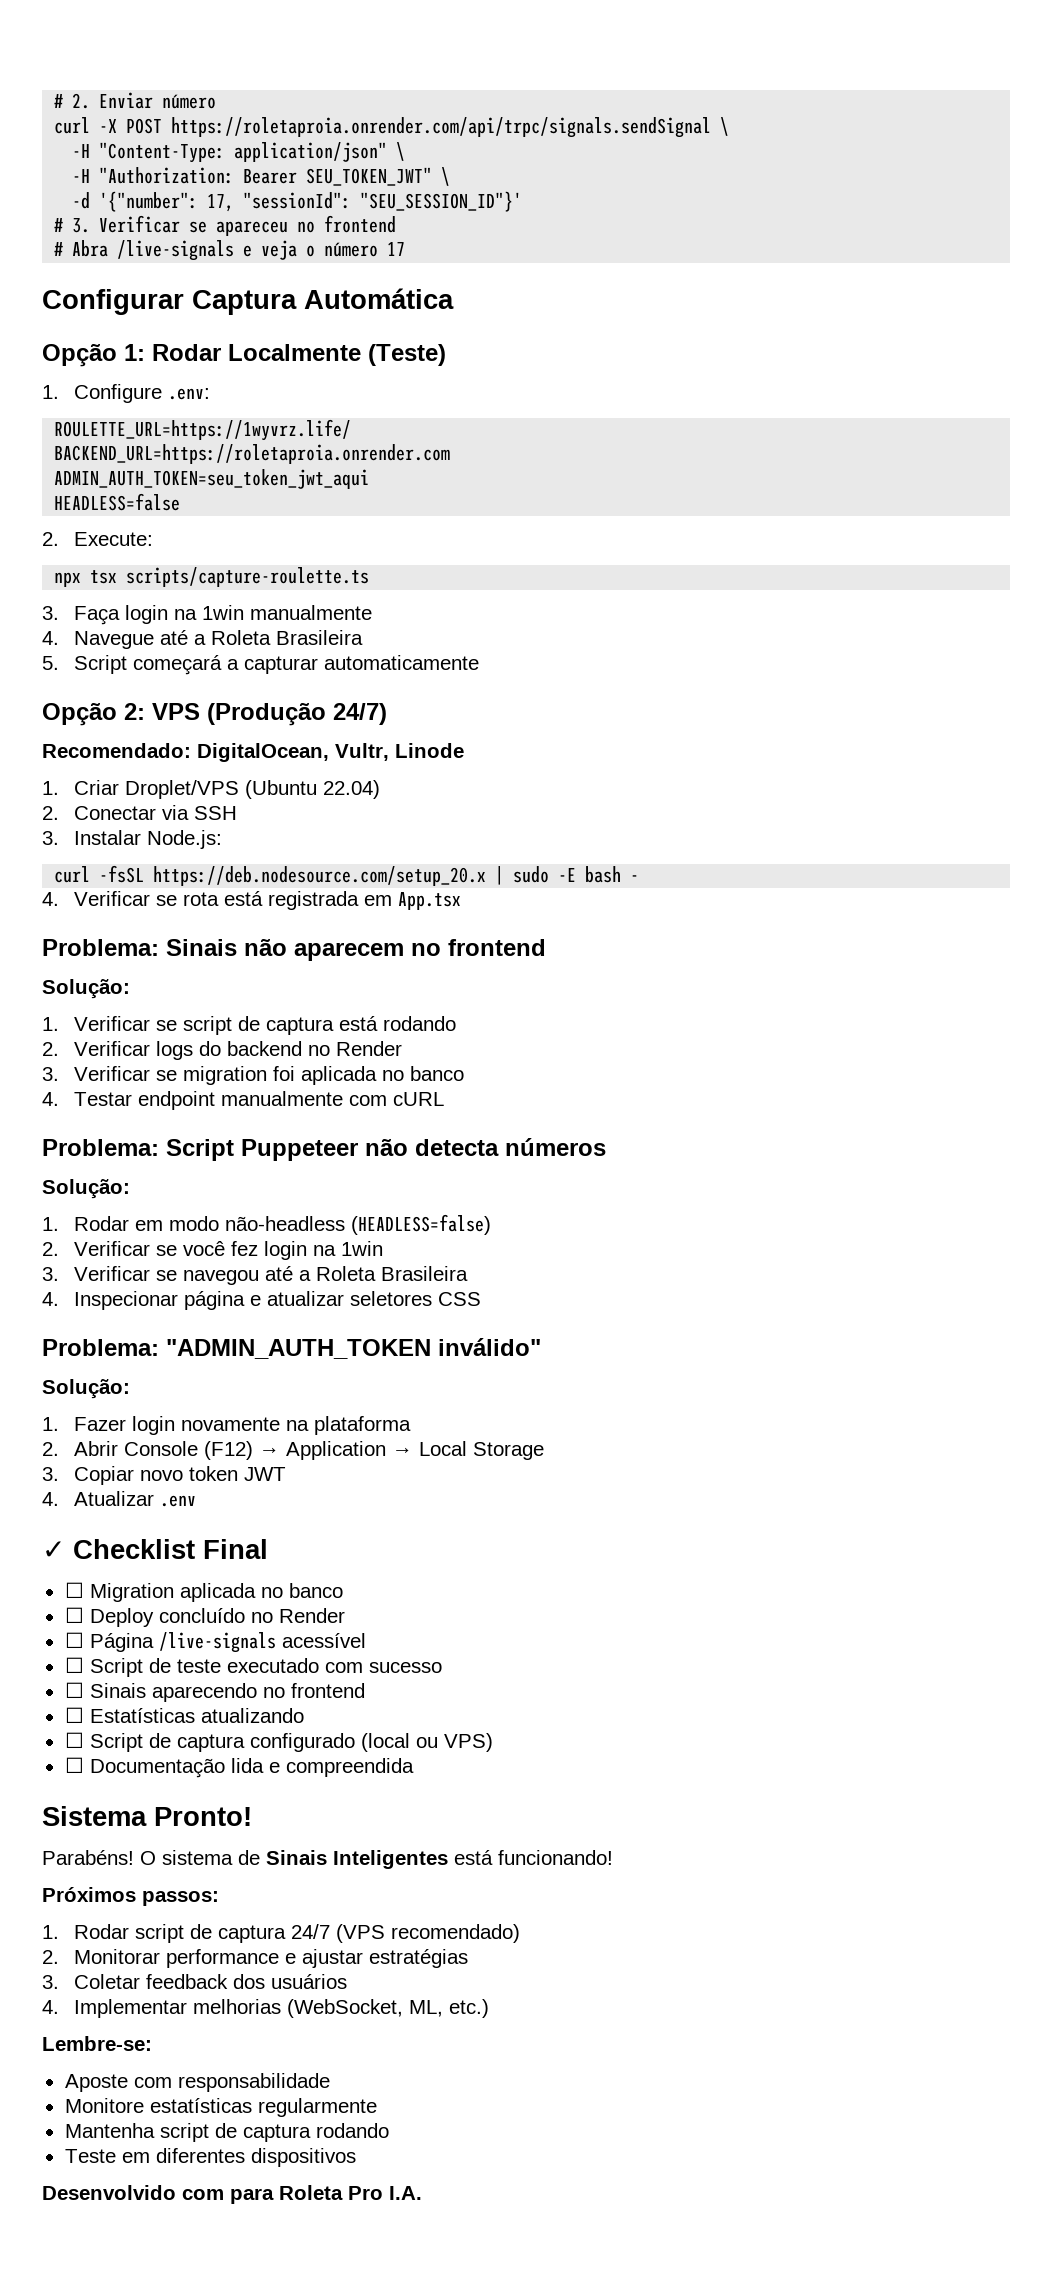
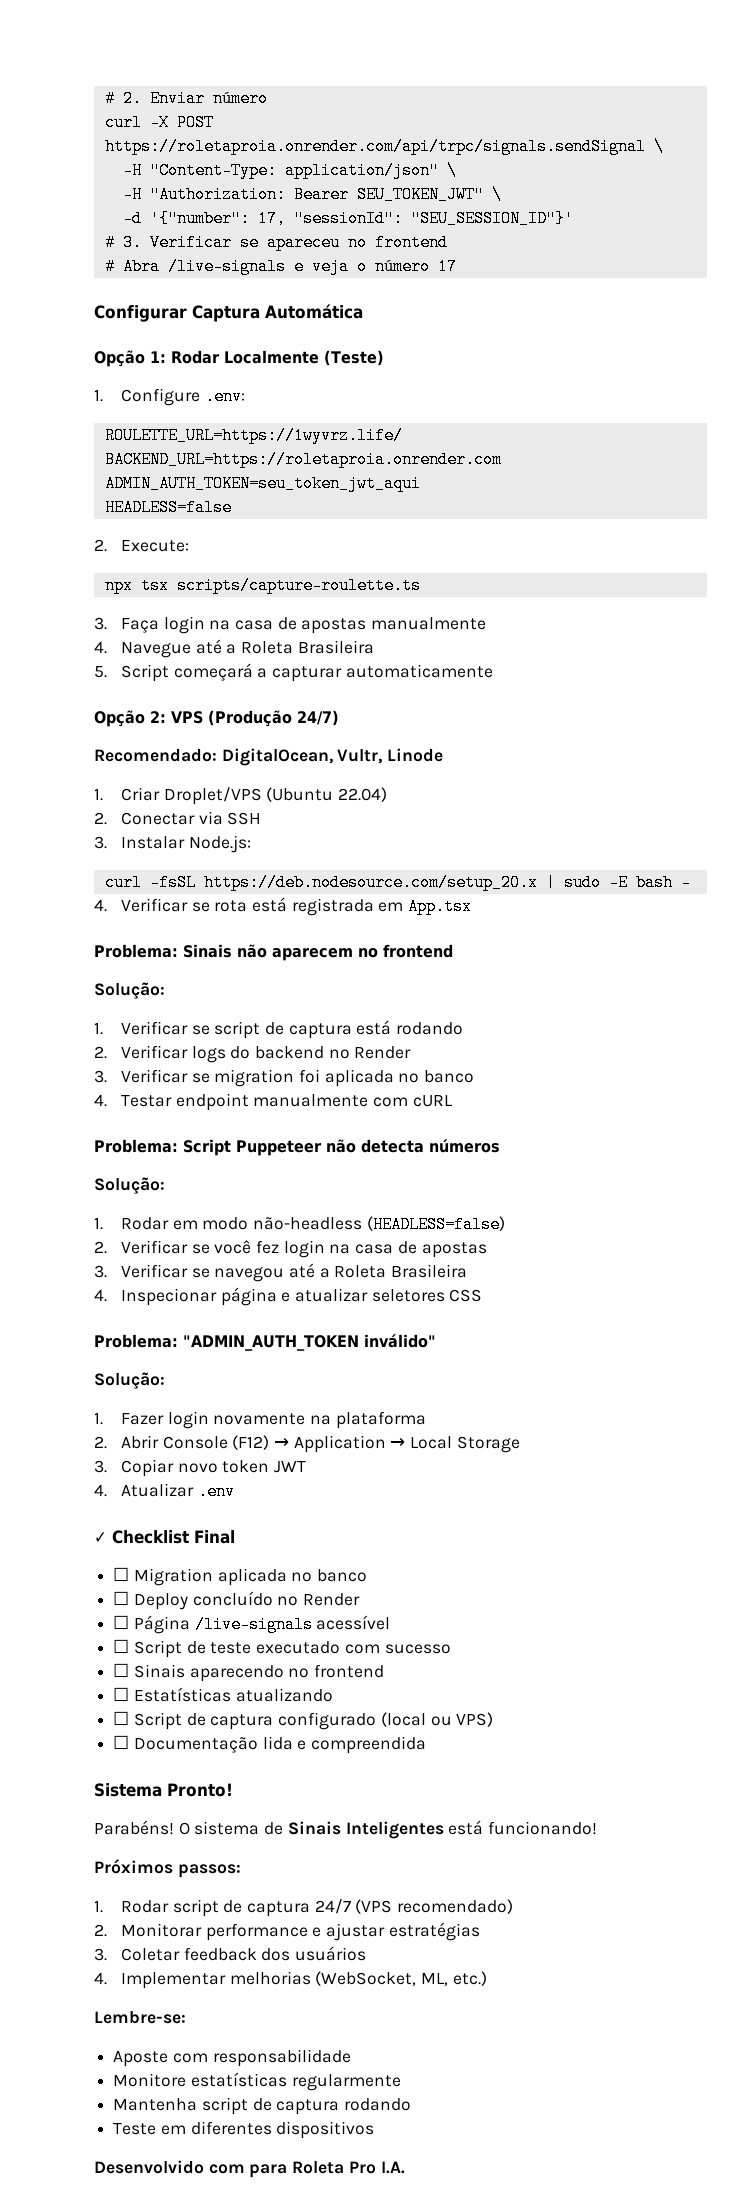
[201,605,244,620] 1win -> [234,617,367,634] casa de apostas
[340,1241,383,1256] 1win -> [355,1241,487,1258] casa de apostas

